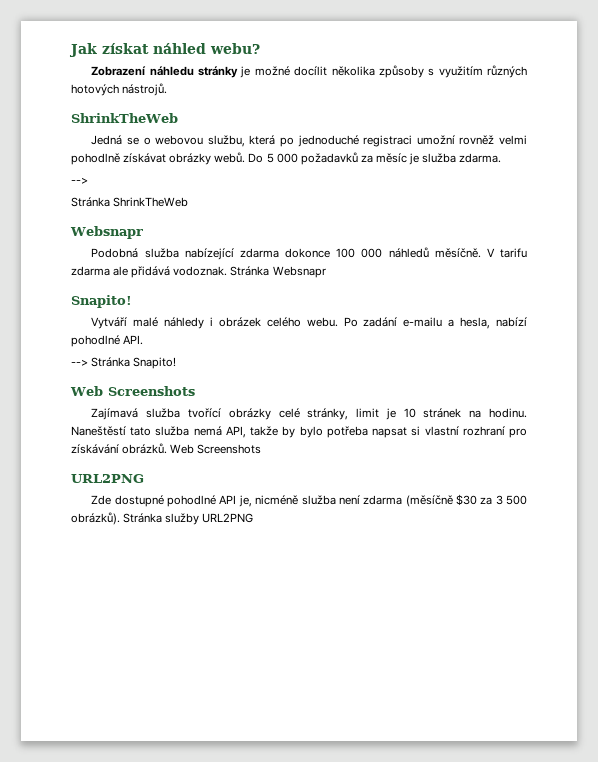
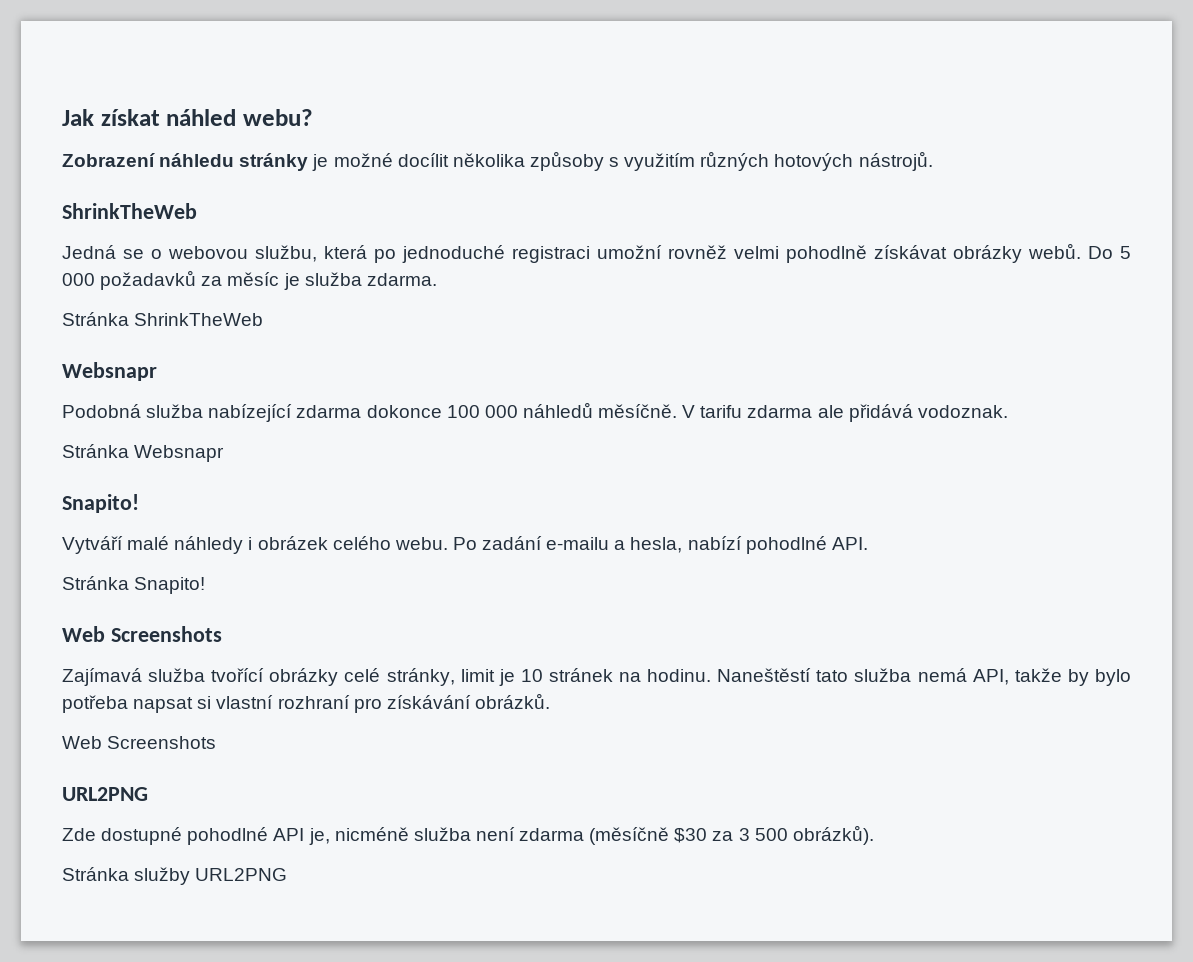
[71,177,88,184] // --> -> (437, 279) none
(228, 271) none -> (1008, 411) //
[71,359,88,366] --> -> (868, 543) none
(168, 448) none -> (550, 701) //
(120, 518) none -> (874, 835) //

